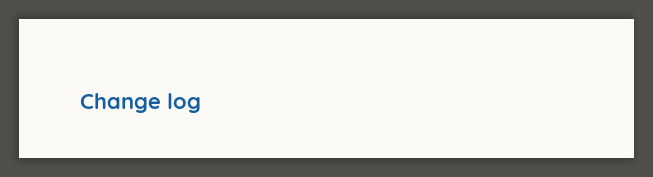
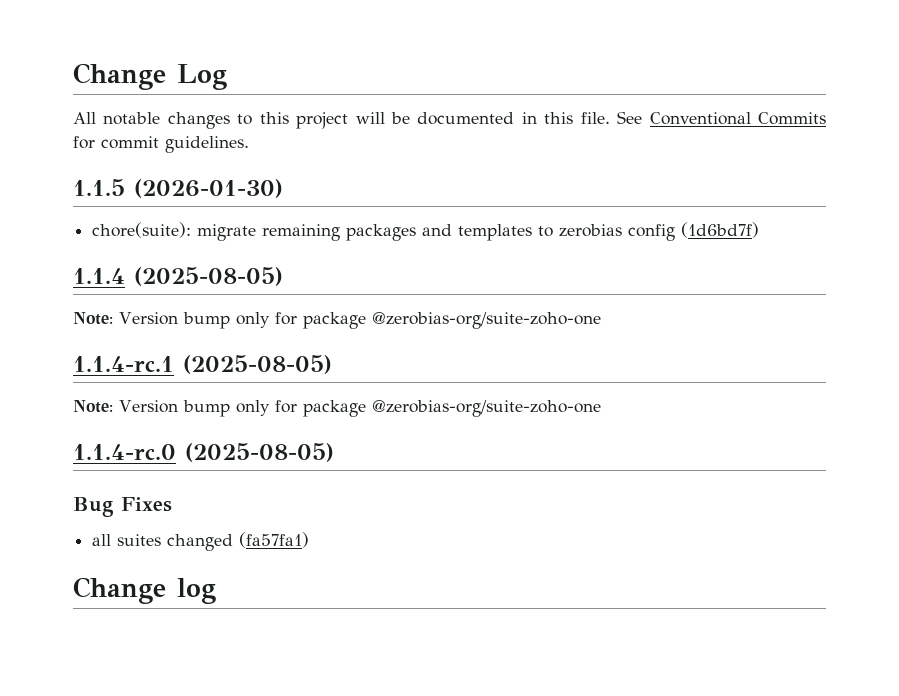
[80,93,161,113] Change -> [73,63,227,90] [73,111,827,129] [73,136,249,153] [73,179,283,198] [92,222,760,241] [73,267,283,286] [73,312,601,329] [73,355,332,374] [73,400,601,417] [73,443,334,462] [73,497,172,517] [92,532,310,551] [73,577,166,604] Change Log // All notable changes to this project will be documented in this file. See Conventional Commits for commit guidelines. // 1.1.5 (2026-01-30) // chore(suite): migrate remaining packages and templates to zerobias config (1d6bd7f) // 1.1.4 (2025-08-05) // Note: Version bump only for package @zerobias-org/suite-zoho-one // 1.1.4-rc.1 (2025-08-05) // Note: Version bump only for package @zerobias-org/suite-zoho-one // 1.1.4-rc.0 (2025-08-05) // Bug Fixes // all suites changed (fa57fa1) // Change

